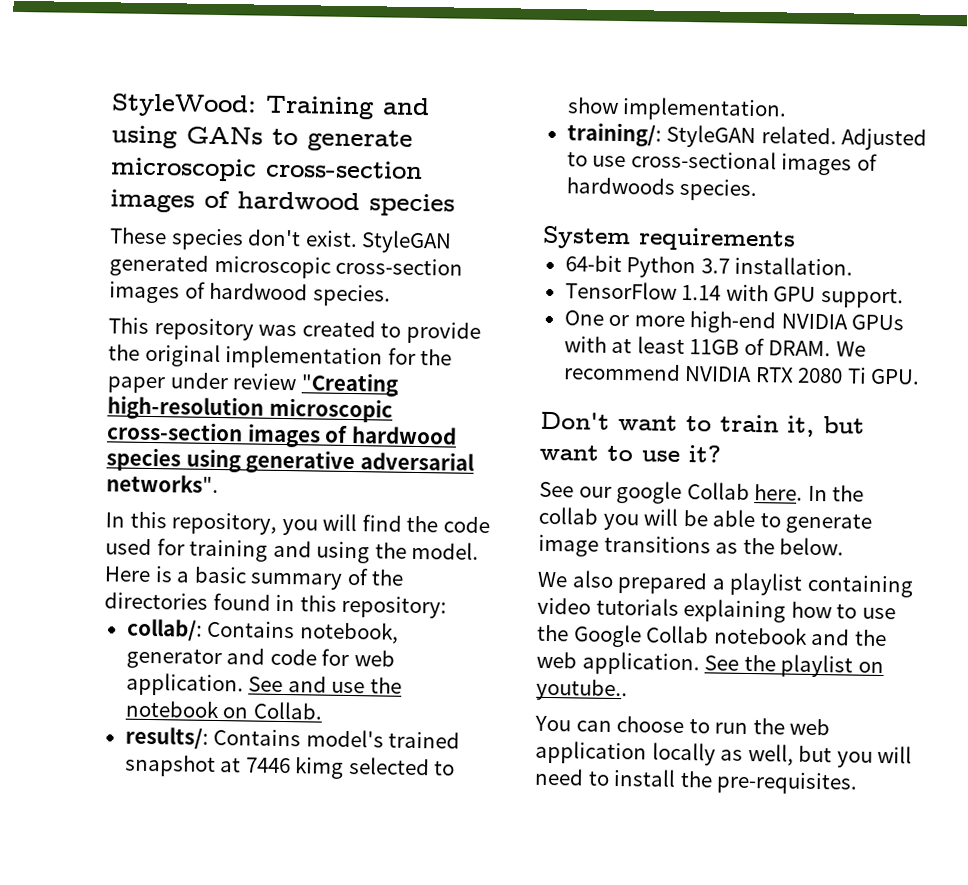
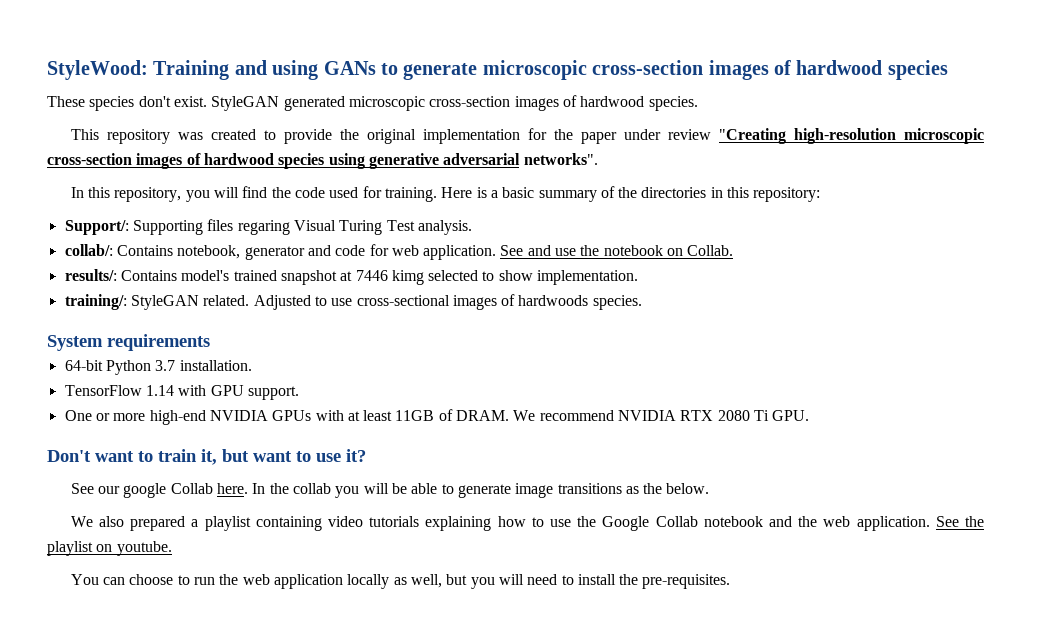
[189,539,480,564] training and using the model. -> [384,187,437,202] training.
[212,592,271,611] found -> (707, 192) none
(448, 607) none -> [64,219,472,235] // Support/: Supporting files regaring Visual Turing Test analysis.
[536,678,628,702] youtube.. -> [116,541,172,556] youtube.

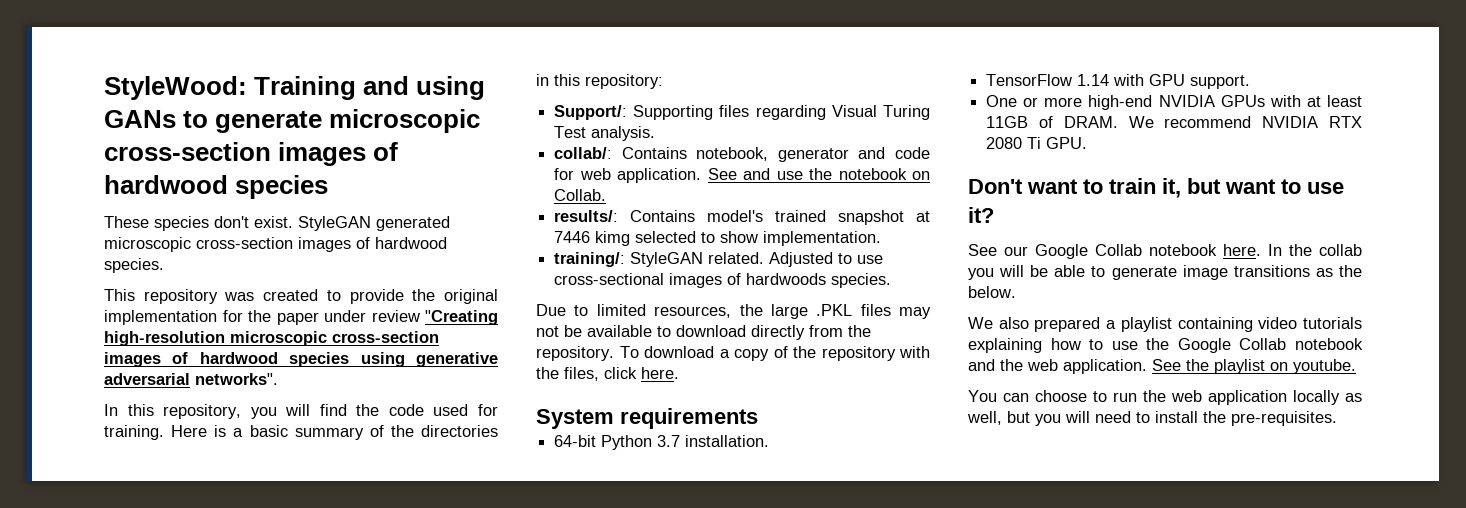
[237,220,290,235] regaring -> [755,105,826,120] regarding
(642, 302) none -> [536,304,931,319] [536,325,871,340] [536,346,930,361] [536,367,679,381] // Due to limited resources, the large .PKL files may not be available to download directly from the repository. To download a copy of the repository with the files, click here.
[123,483,213,498] google Collab -> [1035,244,1217,259] Google Collab notebook

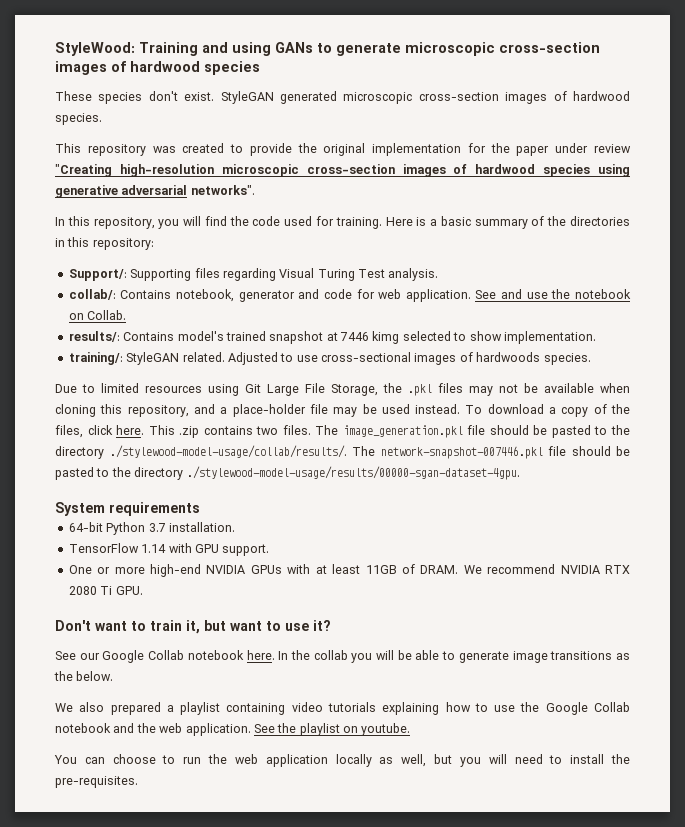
[654,304,853,319] resources, the large .PKL -> [145,383,432,396] resources using Git Large File Storage, the .pkl
[657,325,871,340] [536,346,614,361] to download directly from the repository. -> [600,383,630,393] [55,404,461,417] when cloning this repository, and a place-holder file may be used instead.
[821,346,930,361] [536,367,559,379] repository with the -> (630, 409) none
(679, 373) none -> [148,425,630,438] [55,445,630,459] [55,466,520,480] This .zip contains two files. The image_generation.pkl file should be pasted to the directory ./stylewood-model-usage/collab/results/. The network-snapshot-007446.pkl file should be pasted to the directory ./stylewood-model-usage/results/00000-sgan-dataset-4gpu.

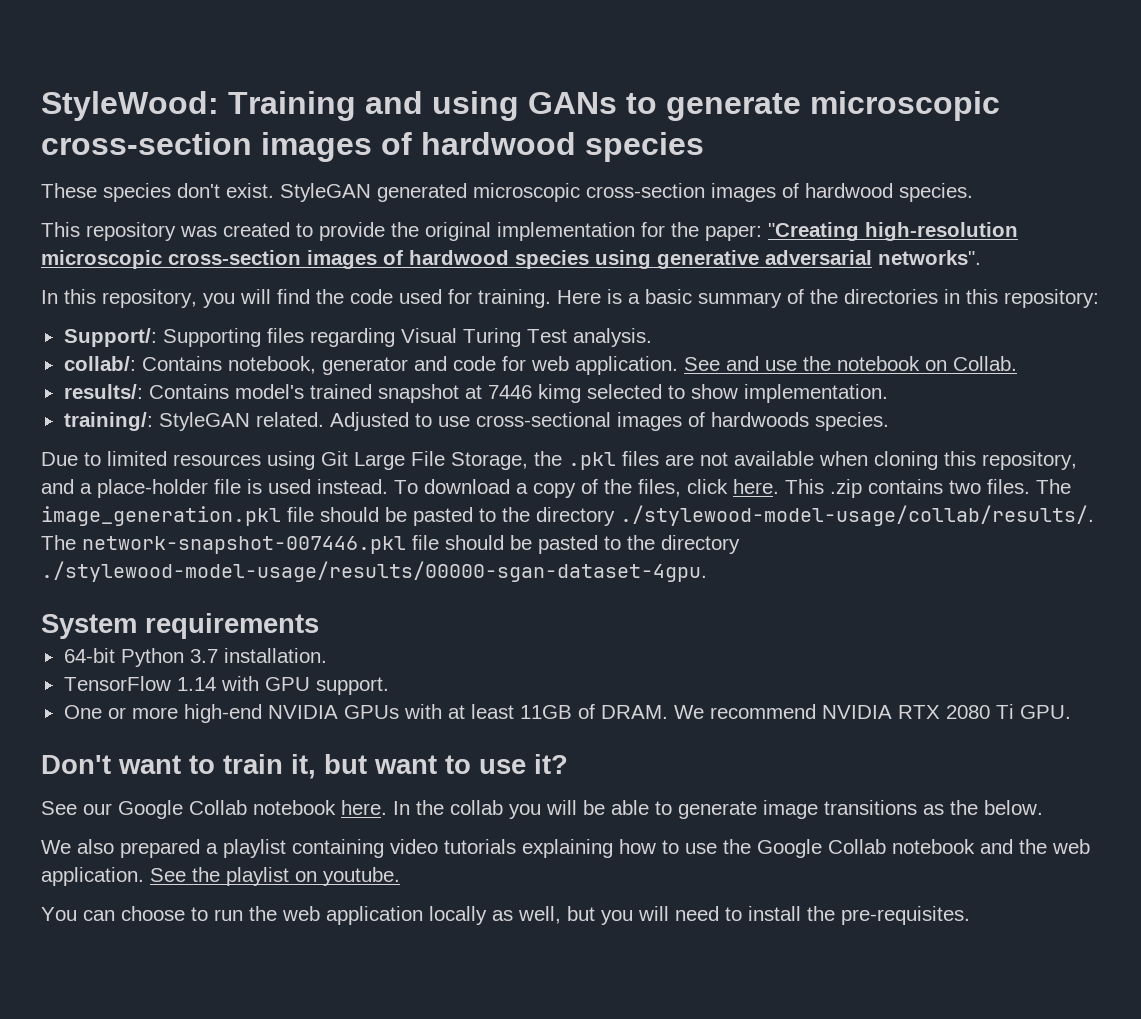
[516,143,631,156] paper under review -> [705,225,762,241] paper:
[469,383,538,396] may not be -> [665,452,728,466] are not
[333,404,377,417] may be -> [247,479,262,494] is

